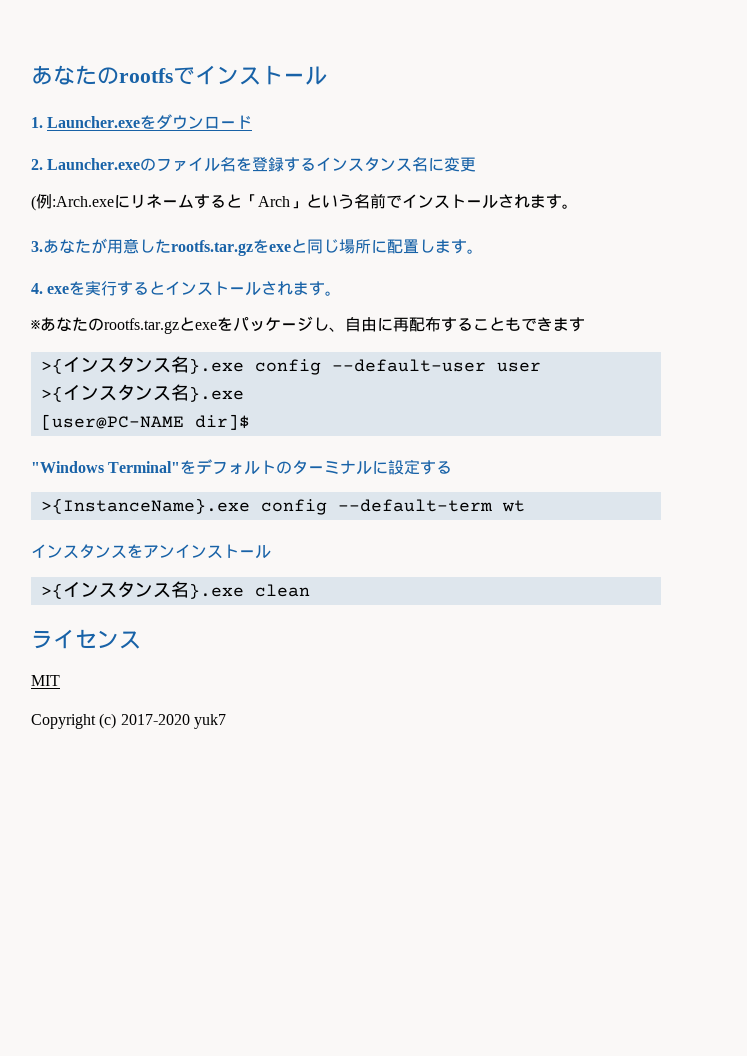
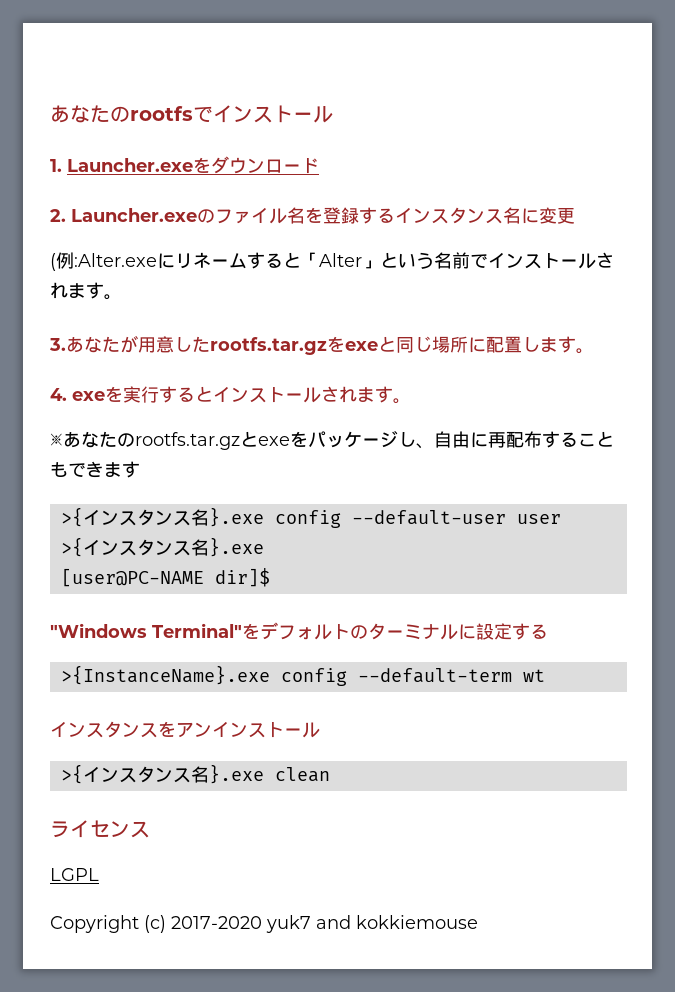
[52,196,114,207] :Arch.exe -> [74,253,157,267] :Alter.exe
[258,196,290,207] Arch -> [319,253,362,267] Alter
[31,675,60,686] MIT -> [50,868,99,881] LGPL
(226, 721) none -> [316,915,478,929] and kokkiemouse

